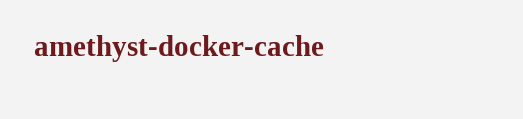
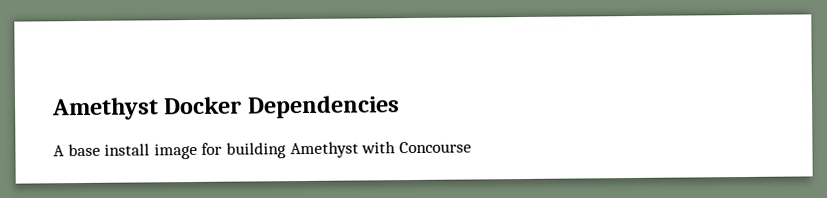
[34,35,324,62] amethyst-docker-cache -> [51,95,400,121] [53,141,472,160] Amethyst Docker Dependencies // A base install image for building Amethyst with Concourse

